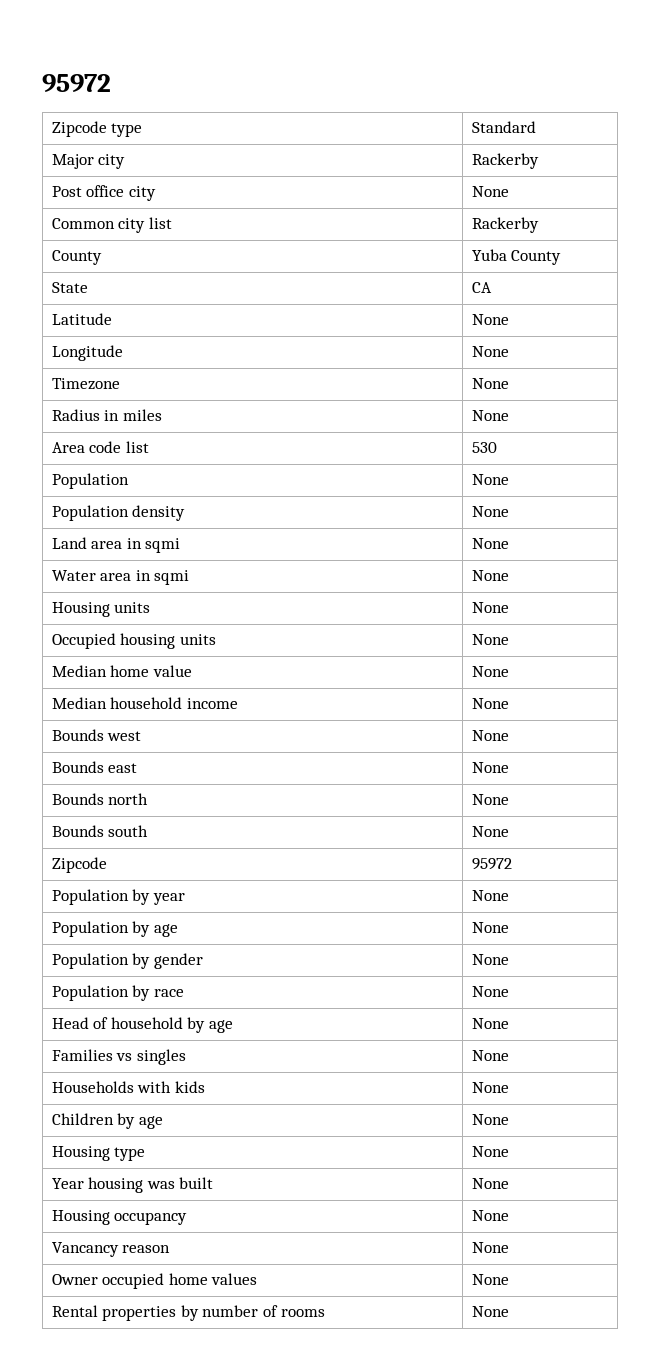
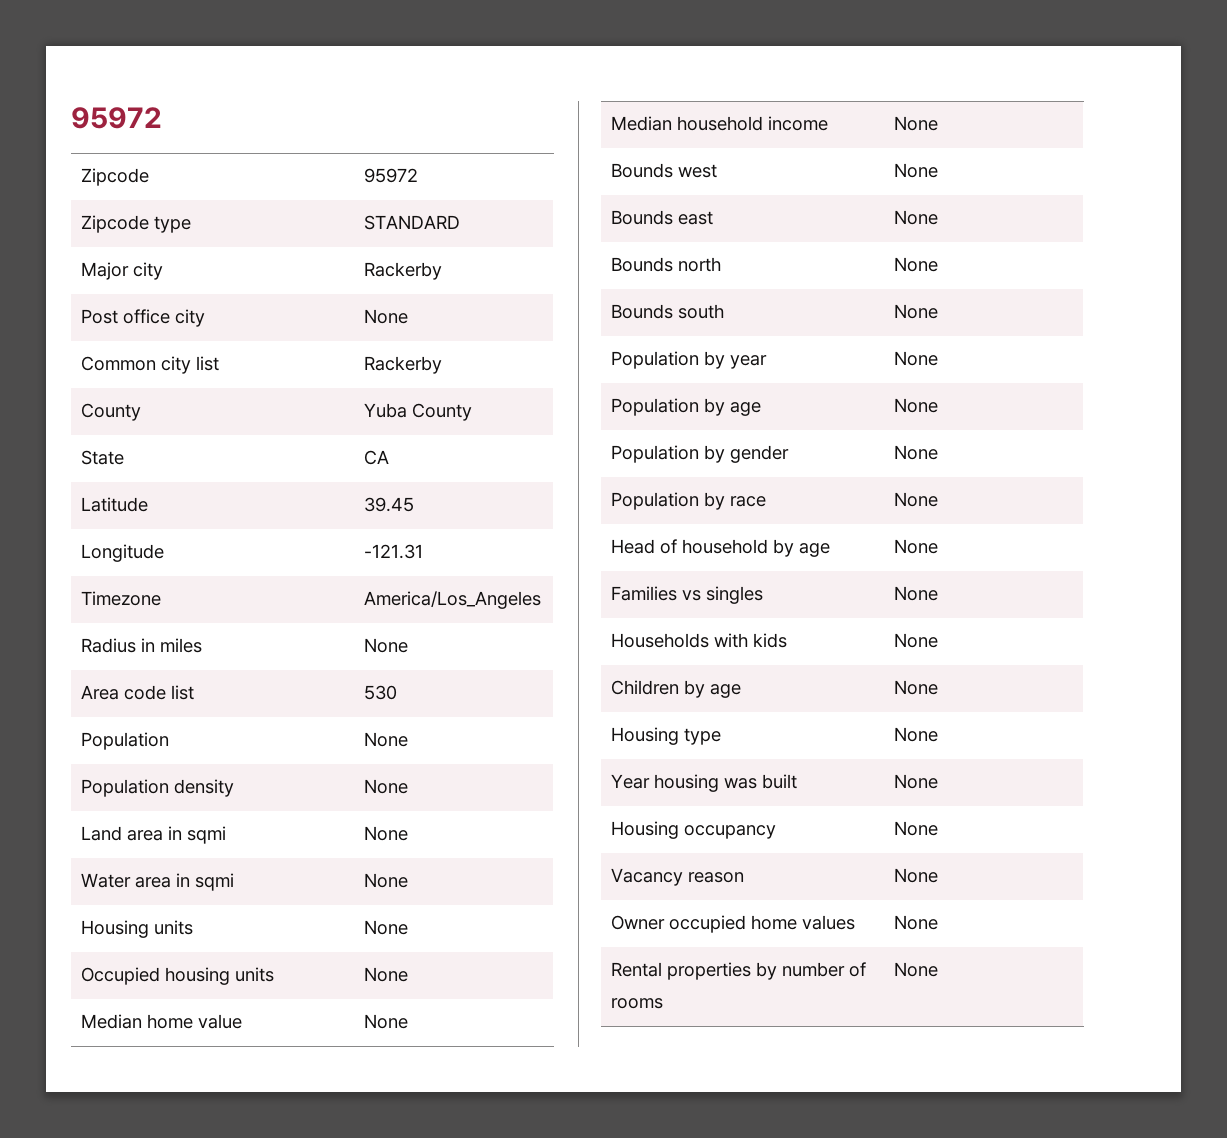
[42,74,111,92] 95972 -> [71,107,162,129] [81,168,150,186] [364,168,419,183] 95972 // Zipcode | 95972
[471,121,536,133] Standard -> [364,215,461,230] STANDARD
[471,314,509,325] | None -> [364,497,415,512] | 39.45
[471,346,509,357] | None -> [364,544,424,559] | -121.31
[471,378,509,389] | None -> [364,591,542,609] | America/Los_Angeles
[51,857,107,873] [471,858,512,870] // Zipcode | 95972 -> (939, 311) none
[51,1242,119,1257] Vancancy -> [611,868,684,886] Vacancy

